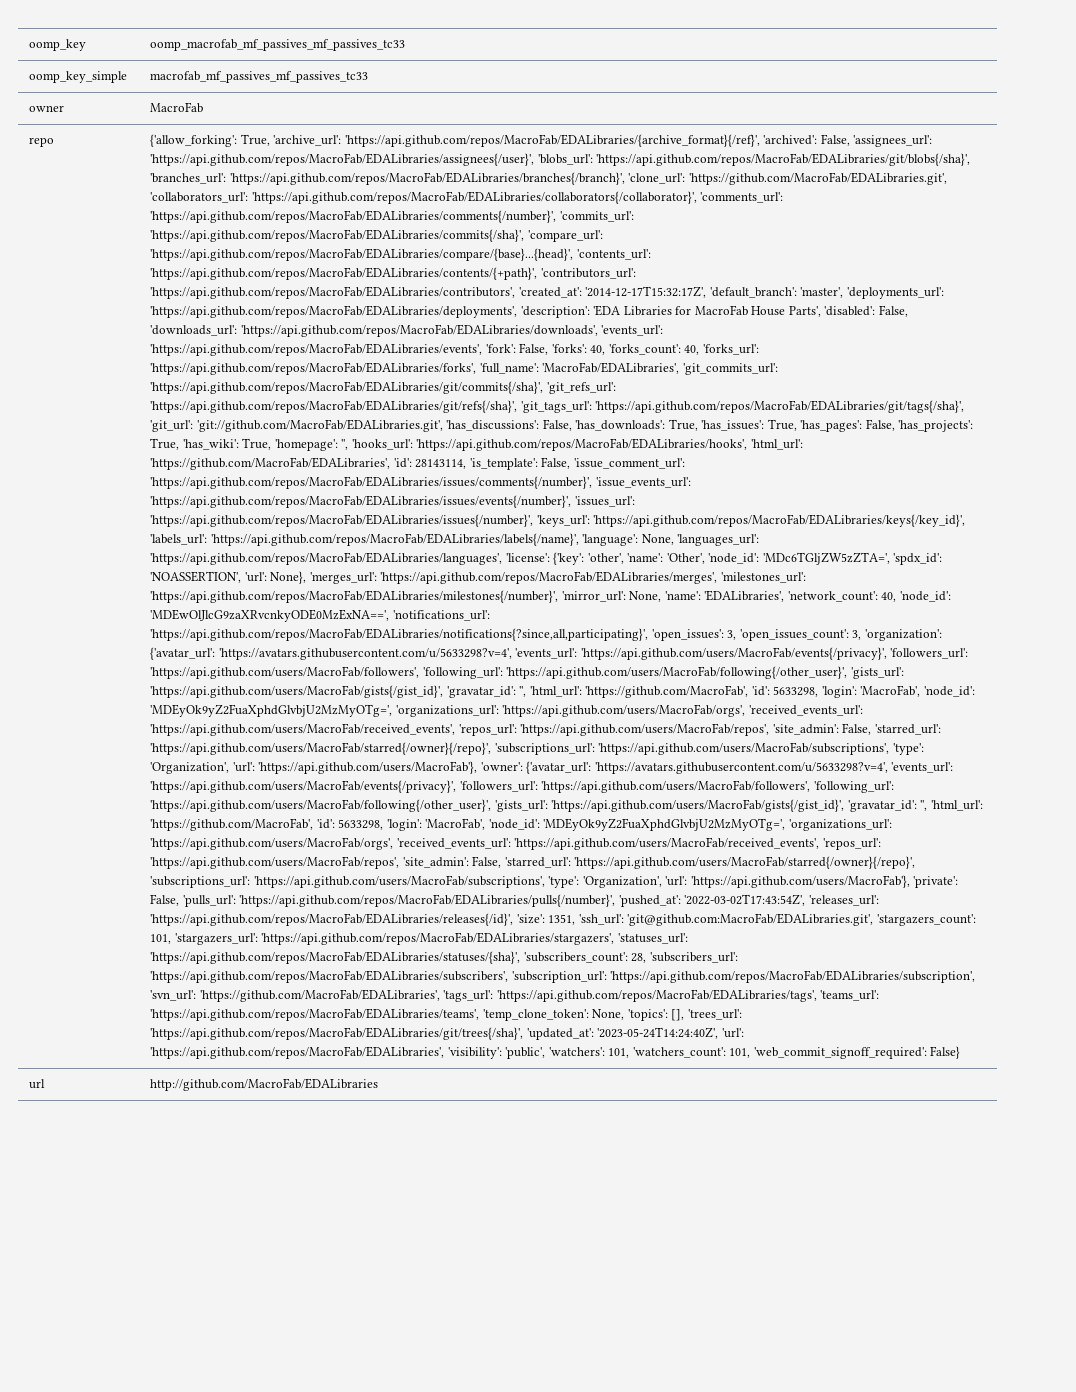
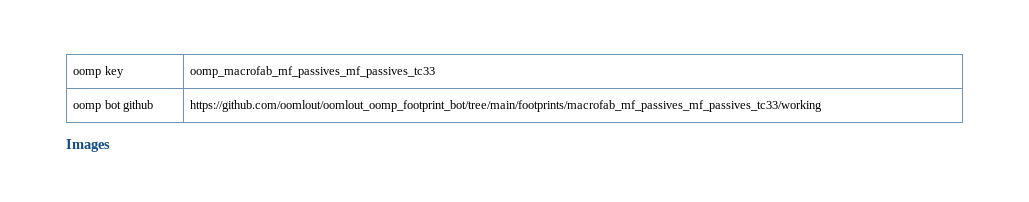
[29,39,87,51] oomp_key -> [73,66,124,78] oomp key
[29,71,128,83] [150,71,369,83] [29,105,65,112] [150,102,204,113] [29,137,55,147] [150,134,933,147] [150,153,971,166] [150,172,947,185] [150,191,784,204] [150,210,634,223] [150,229,603,242] [150,248,651,261] [150,267,636,280] [150,286,944,299] [150,305,908,318] [150,324,664,337] [150,343,759,356] [150,362,778,375] [150,381,616,394] [150,400,965,413] [150,419,974,432] [150,438,803,451] [150,457,685,470] [150,476,691,489] [150,495,635,508] [150,514,966,527] [150,533,760,546] [150,552,943,565] [150,571,806,584] [150,590,951,603] [150,609,490,622] [150,628,942,641] [150,647,969,660] [150,666,904,679] [150,685,975,698] [150,704,863,717] [150,723,941,736] [150,742,924,755] [150,761,954,774] [150,780,894,793] [150,799,983,812] [150,818,892,831] [150,837,881,850] [150,856,916,869] [150,875,959,888] [150,894,879,907] [150,913,976,926] [150,932,688,945] [150,951,738,964] [150,970,976,983] [150,989,880,1002] [150,1008,742,1021] [150,1027,744,1040] [150,1046,961,1059] [29,1079,46,1089] [150,1078,379,1091] oomp_key_simple | macrofab_mf_passives_mf_passives_tc33 // owner | MacroFab // repo | {'allow_forking': True, 'archive_url': 'https://api.github.com/repos/MacroFab/EDALibraries/{archive_format}{/ref}', 'archived': False, 'assignees_url': 'https://api.github.com/repos/MacroFab/EDALibraries/assignees{/user}', 'blobs_url': 'https://api.github.com/repos/MacroFab/EDALibraries/git/blobs{/sha}', 'branches_url': 'https://api.github.com/repos/MacroFab/EDALibraries/branches{/branch}', 'clone_url': 'https://github.com/MacroFab/EDALibraries.git', 'collaborators_url': 'https://api.github.com/repos/MacroFab/EDALibraries/collaborators{/collaborator}', 'comments_url': 'https://api.github.com/repos/MacroFab/EDALibraries/comments{/number}', 'commits_url': 'https://api.github.com/repos/MacroFab/EDALibraries/commits{/sha}', 'compare_url': 'https://api.github.com/repos/MacroFab/EDALibraries/compare/{base}...{head}', 'contents_url': 'https://api.github.com/repos/MacroFab/EDALibraries/contents/{+path}', 'contributors_url': 'https://api.github.com/repos/MacroFab/EDALibraries/contributors', 'created_at': '2014-12-17T15:32:17Z', 'default_branch': 'master', 'deployments_url': 'https://api.github.com/repos/MacroFab/EDALibraries/deployments', 'description': 'EDA Libraries for MacroFab House Parts', 'disabled': False, 'downloads_url': 'https://api.github.com/repos/MacroFab/EDALibraries/downloads', 'events_url': 'https://api.github.com/repos/MacroFab/EDALibraries/events', 'fork': False, 'forks': 40, 'forks_count': 40, 'forks_url': 'https://api.github.com/repos/MacroFab/EDALibraries/forks', 'full_name': 'MacroFab/EDALibraries', 'git_commits_url': 'https://api.github.com/repos/MacroFab/EDALibraries/git/commits{/sha}', 'git_refs_url': 'https://api.github.com/repos/MacroFab/EDALibraries/git/refs{/sha}', 'git_tags_url': 'https://api.github.com/repos/MacroFab/EDALibraries/git/tags{/sha}', 'git_url': 'git://github.com/MacroFab/EDALibraries.git', 'has_discussions': False, 'has_downloads': True, 'has_issues': True, 'has_pages': False, 'has_projects': True, 'has_wiki': True, 'homepage': '', 'hooks_url': 'https://api.github.com/repos/MacroFab/EDALibraries/hooks', 'html_url': 'https://github.com/MacroFab/EDALibraries', 'id': 28143114, 'is_template': False, 'issue_comment_url': 'https://api.github.com/repos/MacroFab/EDALibraries/issues/comments{/number}', 'issue_events_url': 'https://api.github.com/repos/MacroFab/EDALibraries/issues/events{/number}', 'issues_url': 'https://api.github.com/repos/MacroFab/EDALibraries/issues{/number}', 'keys_url': 'https://api.github.com/repos/MacroFab/EDALibraries/keys{/key_id}', 'labels_url': 'https://api.github.com/repos/MacroFab/EDALibraries/labels{/name}', 'language': None, 'languages_url': 'https://api.github.com/repos/MacroFab/EDALibraries/languages', 'license': {'key': 'other', 'name': 'Other', 'node_id': 'MDc6TGljZW5zZTA=', 'spdx_id': 'NOASSERTION', 'url': None}, 'merges_url': 'https://api.github.com/repos/MacroFab/EDALibraries/merges', 'milestones_url': 'https://api.github.com/repos/MacroFab/EDALibraries/milestones{/number}', 'mirror_url': None, 'name': 'EDALibraries', 'network_count': 40, 'node_id': 'MDEwOlJlcG9zaXRvcnkyODE0MzExNA==', 'notifications_url': 'https://api.github.com/repos/MacroFab/EDALibraries/notifications{?since,all,participating}', 'open_issues': 3, 'open_issues_count': 3, 'organization': {'avatar_url': 'https://avatars.githubusercontent.com/u/5633298?v=4', 'events_url': 'https://api.github.com/users/MacroFab/events{/privacy}', 'followers_url': 'https://api.github.com/users/MacroFab/followers', 'following_url': 'https://api.github.com/users/MacroFab/following{/other_user}', 'gists_url': 'https://api.github.com/users/MacroFab/gists{/gist_id}', 'gravatar_id': '', 'html_url': 'https://github.com/MacroFab', 'id': 5633298, 'login': 'MacroFab', 'node_id': 'MDEyOk9yZ2FuaXphdGlvbjU2MzMyOTg=', 'organizations_url': 'https://api.github.com/users/MacroFab/orgs', 'received_events_url': 'https://api.github.com/users/MacroFab/received_events', 'repos_url': 'https://api.github.com/users/MacroFab/repos', 'site_admin': False, 'starred_url': 'https://api.github.com/users/MacroFab/starred{/owner}{/repo}', 'subscriptions_url': 'https://api.github.com/users/MacroFab/subscriptions', 'type': 'Organization', 'url': 'https://api.github.com/users/MacroFab'}, 'owner': {'avatar_url': 'https://avatars.githubusercontent.com/u/5633298?v=4', 'events_url': 'https://api.github.com/users/MacroFab/events{/privacy}', 'followers_url': 'https://api.github.com/users/MacroFab/followers', 'following_url': 'https://api.github.com/users/MacroFab/following{/other_user}', 'gists_url': 'https://api.github.com/users/MacroFab/gists{/gist_id}', 'gravatar_id': '', 'html_url': 'https://github.com/MacroFab', 'id': 5633298, 'login': 'MacroFab', 'node_id': 'MDEyOk9yZ2FuaXphdGlvbjU2MzMyOTg=', 'organizations_url': 'https://api.github.com/users/MacroFab/orgs', 'received_events_url': 'https://api.github.com/users/MacroFab/received_events', 'repos_url': 'https://api.github.com/users/MacroFab/repos', 'site_admin': False, 'starred_url': 'https://api.github.com/users/MacroFab/starred{/owner}{/repo}', 'subscriptions_url': 'https://api.github.com/users/MacroFab/subscriptions', 'type': 'Organization', 'url': 'https://api.github.com/users/MacroFab'}, 'private': False, 'pulls_url': 'https://api.github.com/repos/MacroFab/EDALibraries/pulls{/number}', 'pushed_at': '2022-03-02T17:43:54Z', 'releases_url': 'https://api.github.com/repos/MacroFab/EDALibraries/releases{/id}', 'size': 1351, 'ssh_url': 'git@github.com:MacroFab/EDALibraries.git', 'stargazers_count': 101, 'stargazers_url': 'https://api.github.com/repos/MacroFab/EDALibraries/stargazers', 'statuses_url': 'https://api.github.com/repos/MacroFab/EDALibraries/statuses/{sha}', 'subscribers_count': 28, 'subscribers_url': 'https://api.github.com/repos/MacroFab/EDALibraries/subscribers', 'subscription_url': 'https://api.github.com/repos/MacroFab/EDALibraries/subscription', 'svn_url': 'https://github.com/MacroFab/EDALibraries', 'tags_url': 'https://api.github.com/repos/MacroFab/EDALibraries/tags', 'teams_url': 'https://api.github.com/repos/MacroFab/EDALibraries/teams', 'temp_clone_token': None, 'topics': [], 'trees_url': 'https://api.github.com/repos/MacroFab/EDALibraries/git/trees{/sha}', 'updated_at': '2023-05-24T14:24:40Z', 'url': 'https://api.github.com/repos/MacroFab/EDALibraries', 'visibility': 'public', 'watchers': 101, 'watchers_count': 101, 'web_commit_signoff_required': False} // url | http://github.com/MacroFab/EDALibraries -> [73,100,154,112] [190,100,823,112] [66,139,110,152] oomp bot github | https://github.com/oomlout/oomlout_oomp_footprint_bot/tree/main/footprints/macrofab_mf_passives_mf_passives_tc33/working // Images

